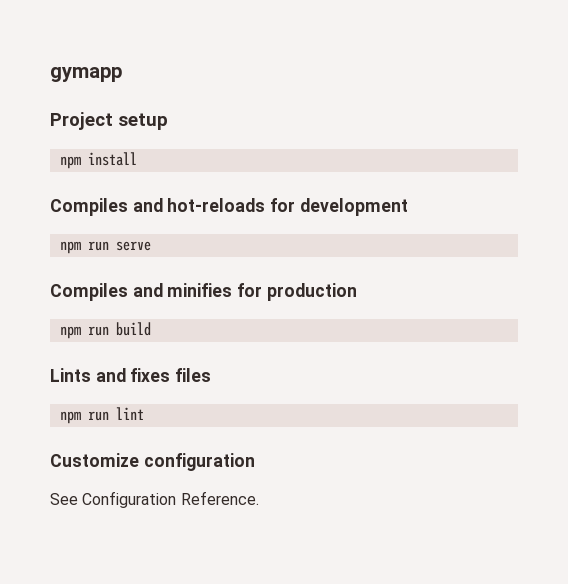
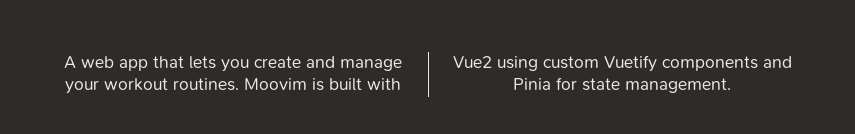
[50,67,122,82] [50,112,168,130] [59,152,137,169] [50,198,408,216] [59,241,151,254] [50,283,357,301] [59,322,151,339] [50,368,212,382] [59,407,144,424] [50,453,255,471] [50,491,259,508] gymapp // Project setup // npm install // Compiles and hot-reloads for development // npm run serve // Compiles and minifies for production // npm run build // Lints and fixes files // npm run lint // Customize configuration // See Configuration Reference. -> [64,56,402,72] [65,78,401,94] [452,55,792,72] [513,77,731,93] A web app that lets you create and manage your workout routines. Moovim is built with Vue2 using custom Vuetify components and Pinia for state management.

